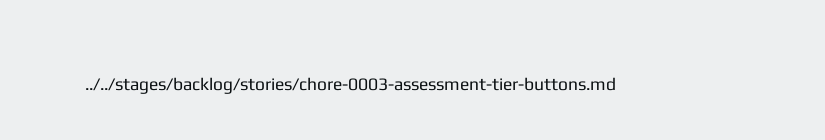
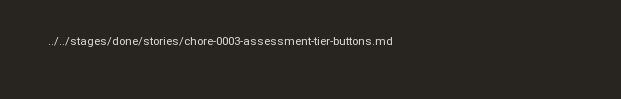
[85,77,616,94] ../../stages/backlog/stories/chore-0003-assessment-tier-buttons.md -> [48,37,393,47] ../../stages/done/stories/chore-0003-assessment-tier-buttons.md

